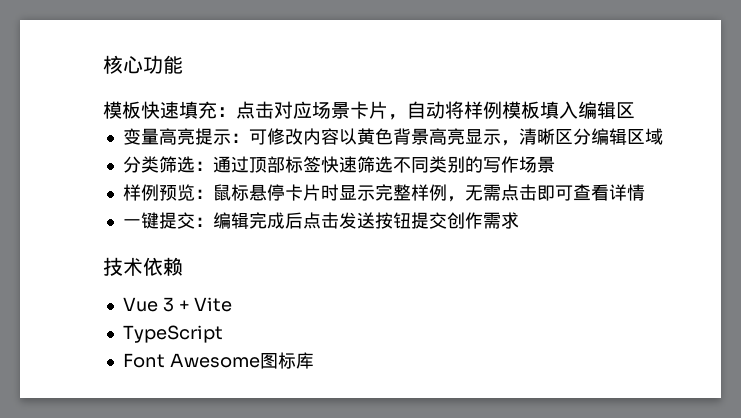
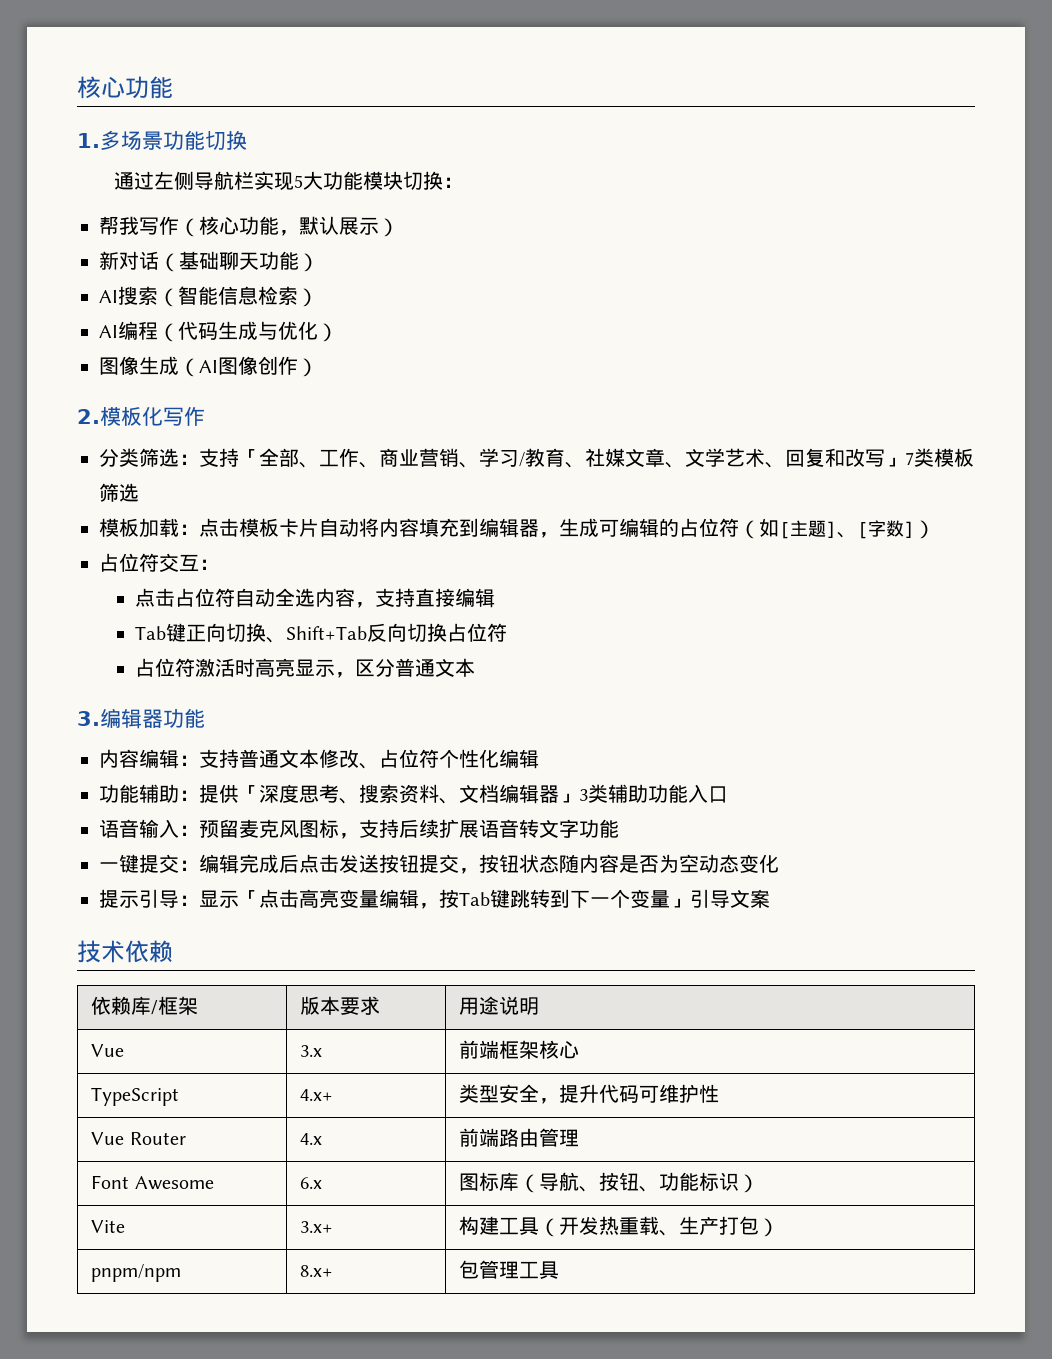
[103,101,635,120] [122,128,663,146] [122,156,555,173] [122,184,645,202] 模板快速填充：点击对应场景卡片，自动将样例模板填入编辑区 // 变量高亮提示：可修改内容以黄色背景高亮显示，清晰区分编辑区域 // 分类筛选：通过顶部标签快速筛选不同类别的写作场景 // 样例预览：鼠标悬停卡片时显示完整样例，无需点击即可查看详情 -> [77,130,247,151] [114,171,464,191] [99,216,399,237] [99,251,319,272] [99,286,318,307] [99,321,338,342] [99,356,318,377] [77,407,205,426] [99,448,974,468] [99,483,139,502] [99,518,935,539] [99,553,219,572] [134,588,495,608] [134,623,507,643] [134,658,475,678] [77,708,205,729] [99,749,539,769] [99,784,728,804] [99,819,619,839] 1.多场景功能切换 // 通过左侧导航栏实现5大功能模块切换： // 帮我写作（核心功能，默认展示） // 新对话（基础聊天功能） // AI搜索（智能信息检索） // AI编程（代码生成与优化） // 图像生成（AI图像创作） // 2.模板化写作 // 分类筛选：支持「全部、工作、商业营销、学习/教育、社媒文章、文学艺术、回复和改写」7类模板筛选 // 模板加载：点击模板卡片自动将内容填充到编辑器，生成可编辑的占位符（如[主题]、[字数]） // 占位符交互： // 点击占位符自动全选内容，支持直接编辑 // Tab键正向切换、Shift+Tab反向切换占位符 // 占位符激活时高亮显示，区分普通文本 // 3.编辑器功能 // 内容编辑：支持普通文本修改、占位符个性化编辑 // 功能辅助：提供「深度思考、搜索资料、文档编辑器」3类辅助功能入口 // 语音输入：预留麦克风图标，支持后续扩展语音转文字功能
[446,212,519,229] [103,257,183,276] [122,297,233,312] [122,325,223,343] [122,352,314,369] 创作需求 // 技术依赖 // Vue 3 + Vite // TypeScript // Font Awesome图标库 -> [459,854,779,874] [99,889,770,909] [77,940,173,963] [91,996,199,1015] [300,996,381,1015] [459,996,540,1015] [91,1044,125,1057] [300,1045,323,1057] [459,1040,580,1059] [91,1087,180,1106] [300,1089,334,1101] [459,1084,720,1104] [91,1132,186,1145] [300,1133,323,1145] [459,1128,580,1147] [91,1175,214,1190] [300,1177,323,1189] [459,1172,760,1193] [91,1220,126,1233] [300,1221,334,1233] [459,1216,780,1237] [91,1264,182,1282] [300,1265,334,1277] [459,1260,560,1279] ，按钮状态随内容是否为空动态变化 // 提示引导：显示「点击高亮变量编辑，按Tab键跳转到下一个变量」引导文案 // 技术依赖 // 依赖库/框架 | 版本要求 | 用途说明 // Vue | 3.x | 前端框架核心 // TypeScript | 4.x+ | 类型安全，提升代码可维护性 // Vue Router | 4.x | 前端路由管理 // Font Awesome | 6.x | 图标库（导航、按钮、功能标识） // Vite | 3.x+ | 构建工具（开发热重载、生产打包） // pnpm/npm | 8.x+ | 包管理工具

